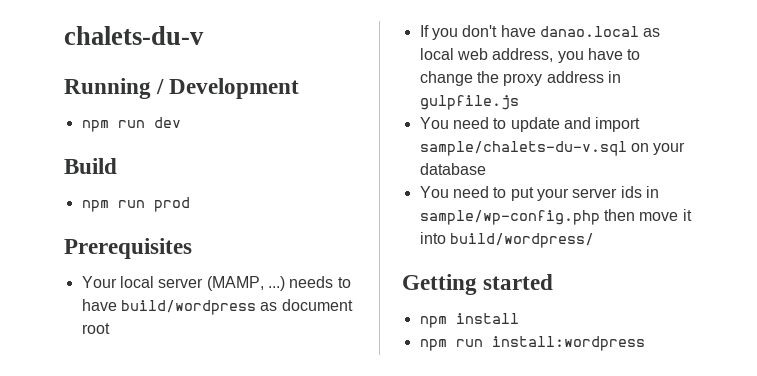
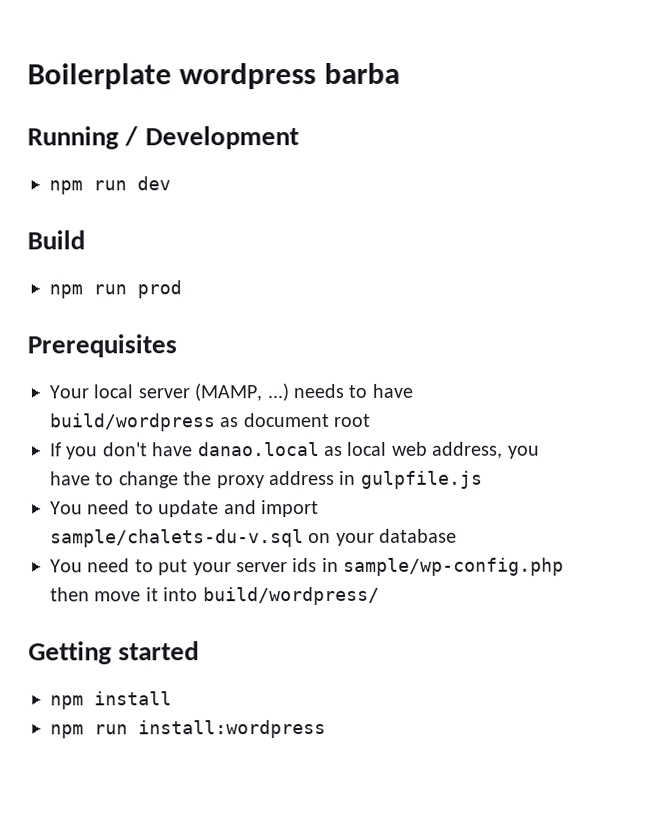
[64,26,204,45] chalets-du-v -> [27,62,400,90] Boilerplate wordpress barba

